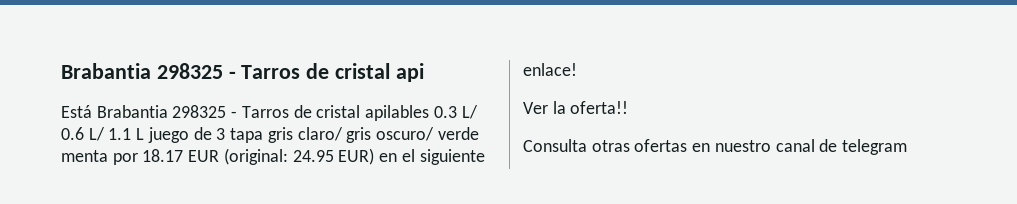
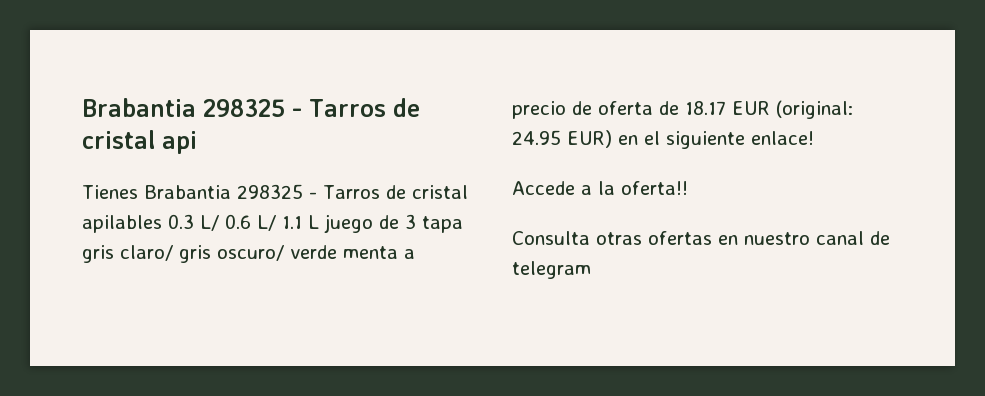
[61,105,92,118] Está -> [82,185,138,199] Tienes
[112,153,138,165] por -> [404,249,415,259] [512,101,679,119] a precio de oferta de
[523,102,548,114] Ver -> [512,181,592,195] Accede a

